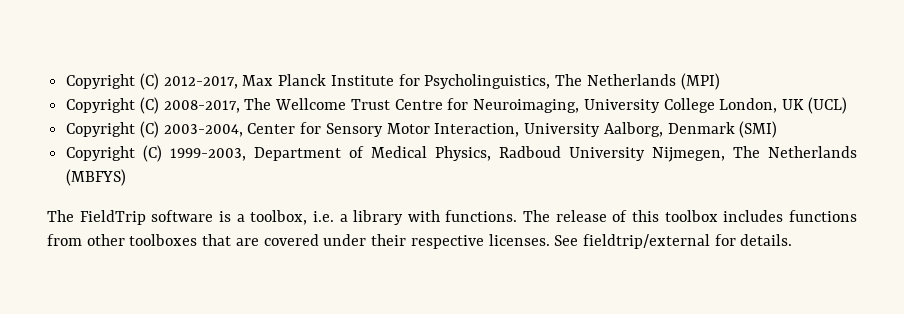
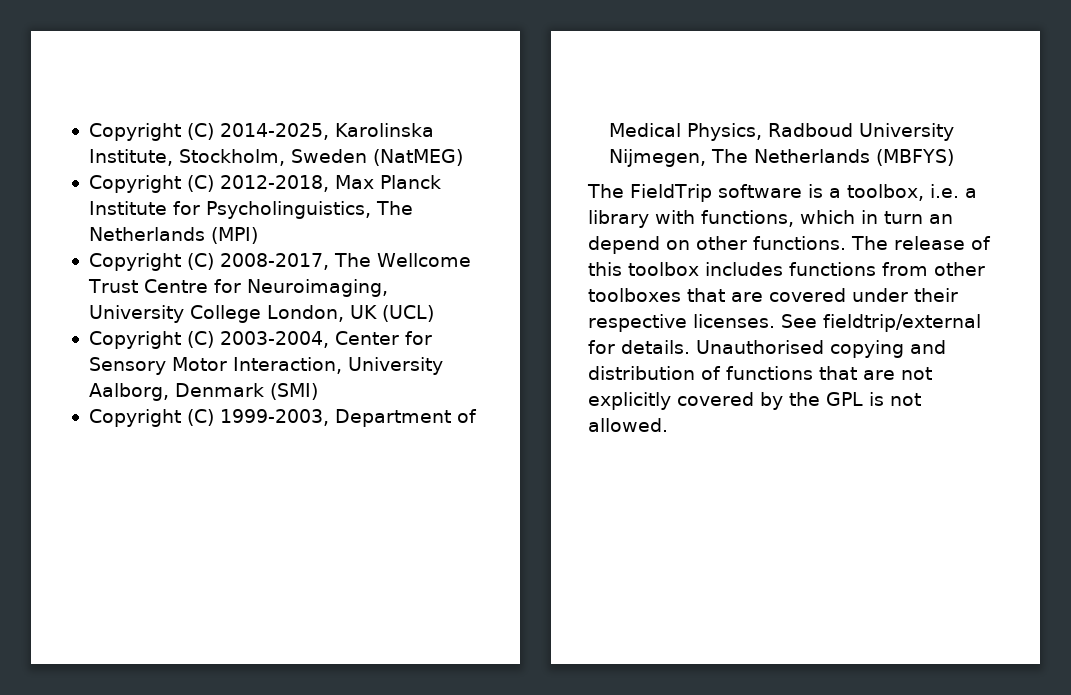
[66,73,238,90] Copyright (C) 2012-2017, -> [88,123,434,141] [88,149,463,166] [88,175,329,193] Copyright (C) 2014-2025, Karolinska Institute, Stockholm, Sweden (NatMEG) // Copyright (C) 2012-2018,
(440, 216) none -> [701,210,953,227] [588,236,747,254] functions, which in turn an depend on other
(793, 240) none -> [696,340,946,358] [588,366,932,380] [588,392,921,410] [588,418,668,432] Unauthorised copying and distribution of functions that are not explicitly covered by the GPL is not allowed.

